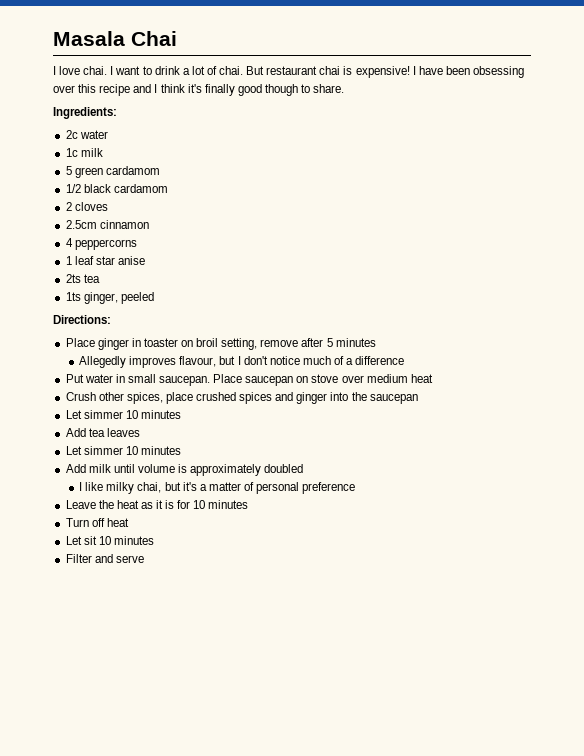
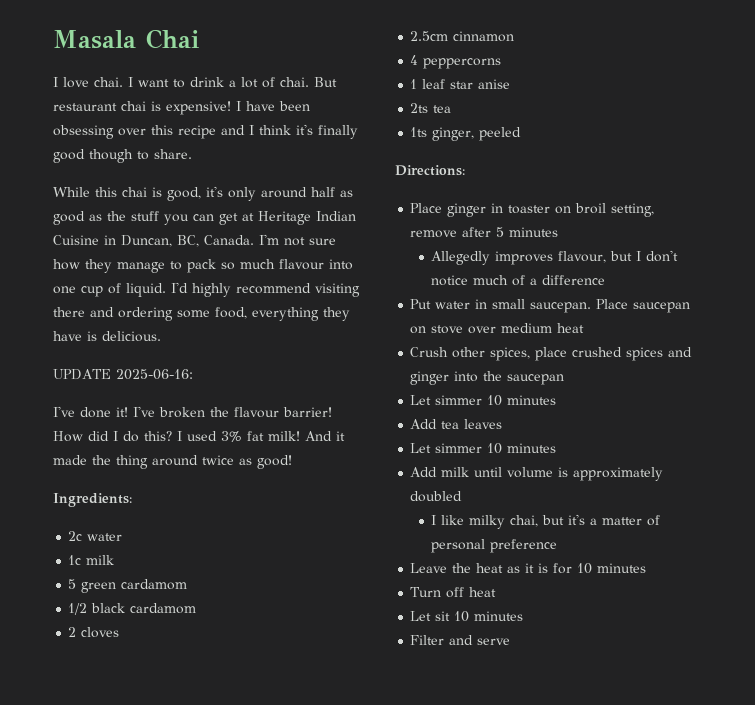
(345, 88) none -> [53,186,353,201] [53,211,356,225] [53,234,336,247] [53,259,353,273] [53,282,360,297] [53,307,350,321] [53,331,161,342] [53,369,193,380] [53,406,332,418] [53,431,345,442] [53,455,292,469] // While this chai is good, it's only around half as good as the stuff you can get at Heritage Indian Cuisine in Duncan, BC, Canada. I'm not sure how they manage to pack so much flavour into one cup of liquid. I'd highly recommend visiting there and ordering some food, everything they have is delicious. // UPDATE 2025-06-16: // I've done it! I've broken the flavour barrier! How did I do this? I used 3% fat milk! And it made the thing around twice as good!

